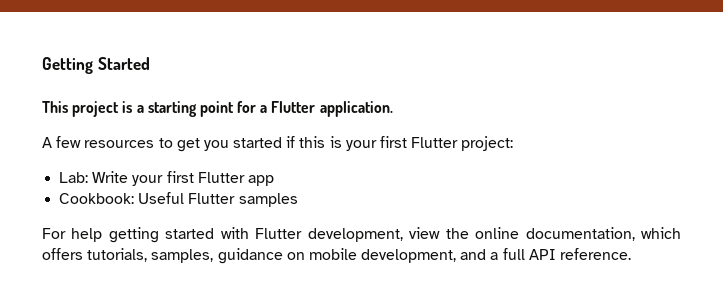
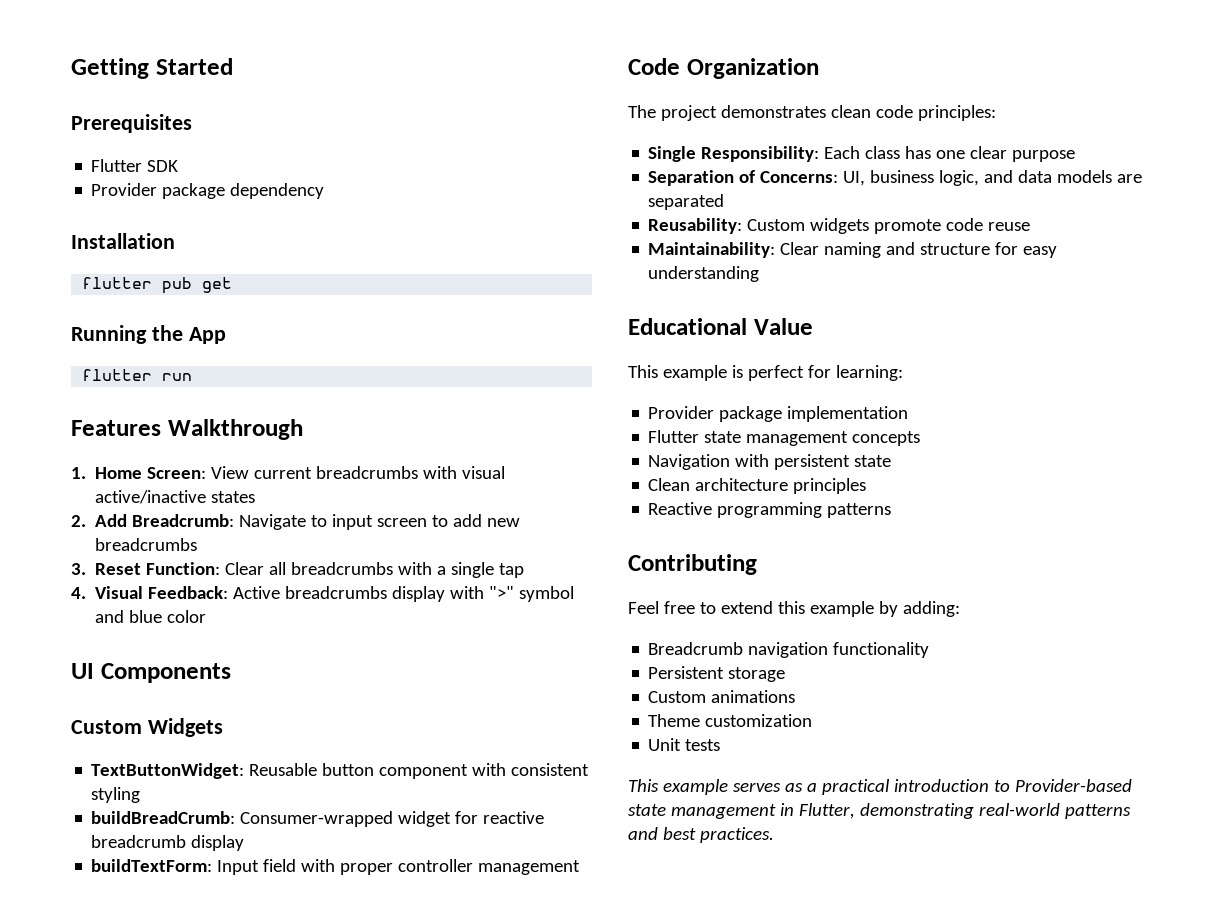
[42,101,393,117] [42,136,514,152] [59,171,274,186] [59,192,298,207] [42,227,681,243] [42,248,632,264] This project is a starting point for a Flutter application. // A few resources to get you started if this is your first Flutter project: // Lab: Write your first Flutter app // Cookbook: Useful Flutter samples // For help getting started with Flutter development, view the online documentation, which offers tutorials, samples, guidance on mobile development, and a full API reference. -> [71,114,192,133] [91,159,179,172] [91,183,325,199] [71,233,175,249] [82,277,233,294] [71,325,226,344] [82,369,193,381] [71,419,303,440] [71,466,506,479] [95,490,256,504] [71,514,521,530] [95,538,198,551] [71,562,525,578] [71,586,575,602] [95,610,207,623] [71,663,231,683] [71,718,223,737] [91,763,590,779] [91,787,141,803] [91,811,545,827] [91,835,245,851] [91,859,581,875] [628,58,819,79] [628,105,996,121] [648,146,1076,162] [648,170,1143,186] [648,194,725,210] [648,218,1031,234] [648,242,1058,258] [648,266,760,282] [628,318,813,335] [628,365,903,381] [648,406,909,422] [648,430,921,446] [648,454,892,470] [648,478,867,494] [648,502,892,518] [628,554,757,575] [628,601,960,617] [648,642,930,658] [648,666,786,682] [648,690,796,703] [648,714,813,727] [648,738,721,751] [628,779,1132,795] [628,803,1131,819] [628,827,774,843] Prerequisites // Flutter SDK // Provider package dependency // Installation // flutter pub get // Running the App // flutter run // Features Walkthrough // 1. Home Screen: View current breadcrumbs with visual active/inactive states // 2. Add Breadcrumb: Navigate to input screen to add new breadcrumbs // 3. Reset Function: Clear all breadcrumbs with a single tap // 4. Visual Feedback: Active breadcrumbs display with ">" symbol and blue color // UI Components // Custom Widgets // TextButtonWidget: Reusable button component with consistent styling // buildBreadCrumb: Consumer-wrapped widget for reactive breadcrumb display // buildTextForm: Input field with proper controller management // Code Organization // The project demonstrates clean code principles: // Single Responsibility: Each class has one clear purpose // Separation of Concerns: UI, business logic, and data models are separated // Reusability: Custom widgets promote code reuse // Maintainability: Clear naming and structure for easy understanding // Educational Value // This example is perfect for learning: // Provider package implementation // Flutter state management concepts // Navigation with persistent state // Clean architecture principles // Reactive programming patterns // Contributing // Feel free to extend this example by adding: // Breadcrumb navigation functionality // Persistent storage // Custom animations // Theme customization // Unit tests // This example serves as a practical introduction to Provider-based state management in Flutter, demonstrating real-world patterns and best practices.

